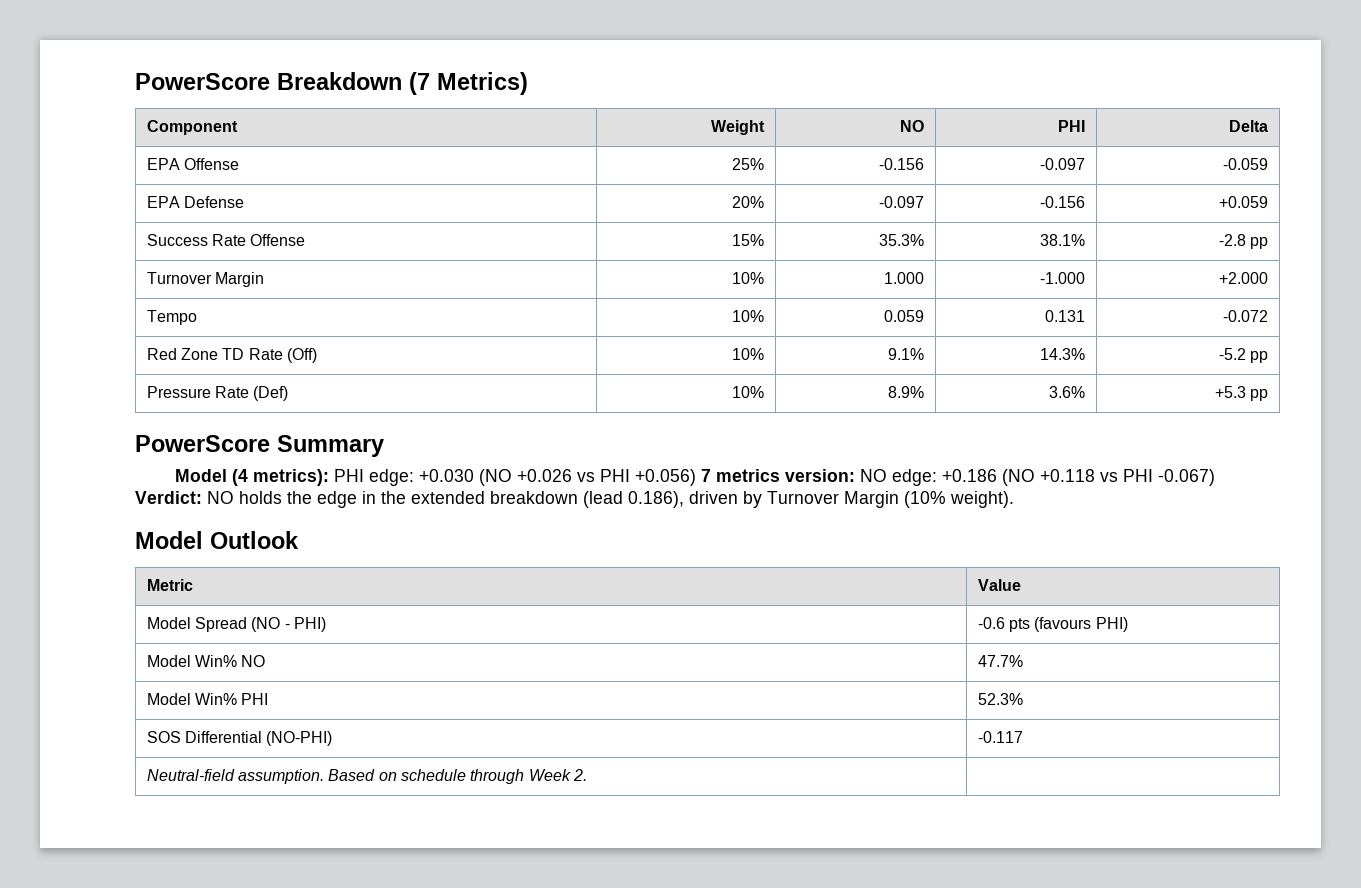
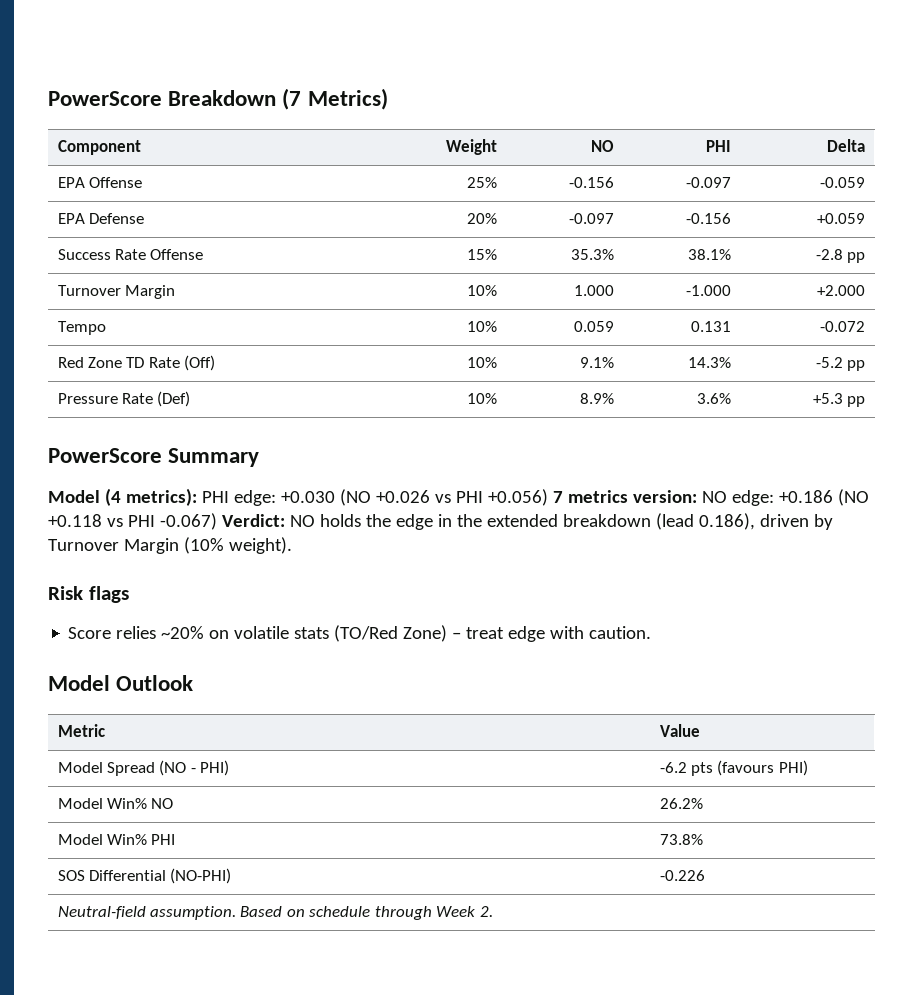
(1014, 499) none -> [48,586,129,603] [68,625,652,642] // Risk flags // Score relies ~20% on volatile stats (TO/Red Zone) – treat edge with caution.
[977,617,1005,629] -0.6 -> [659,762,687,773] -6.2
[977,655,1023,667] 47.7% -> [659,798,703,809] 26.2%
[977,693,1023,705] 52.3% -> [659,834,703,845] 73.8%
[977,731,1023,743] -0.117 -> [659,870,705,881] -0.226

